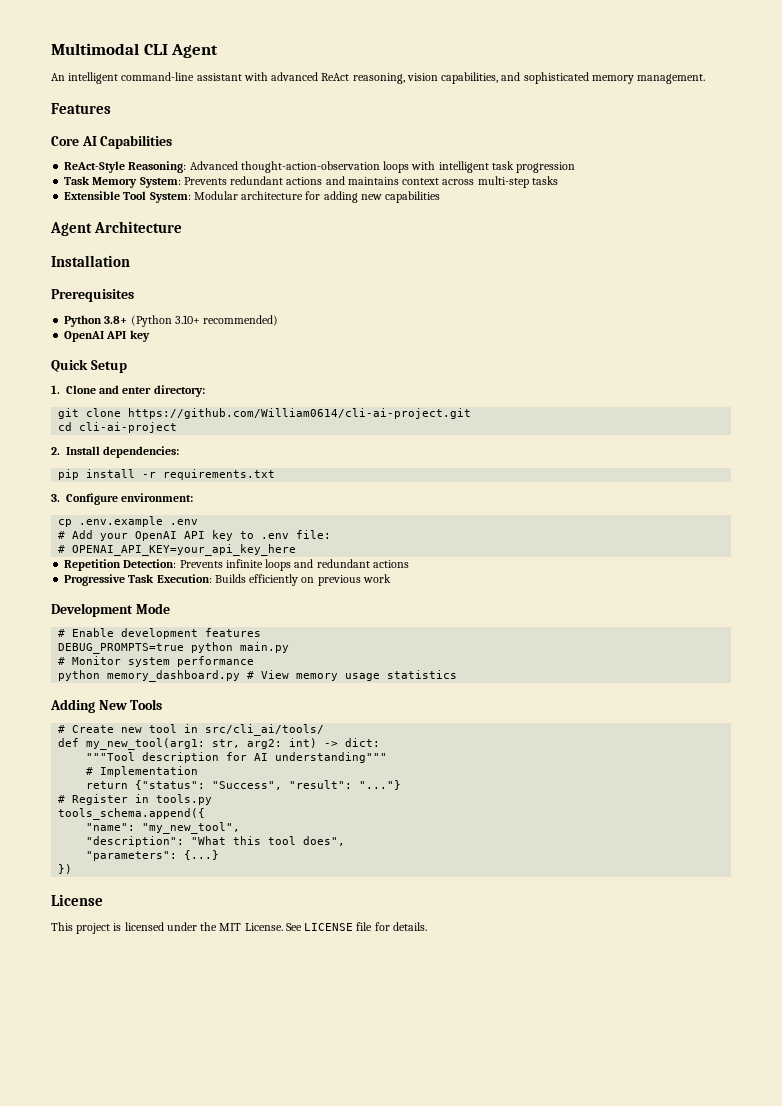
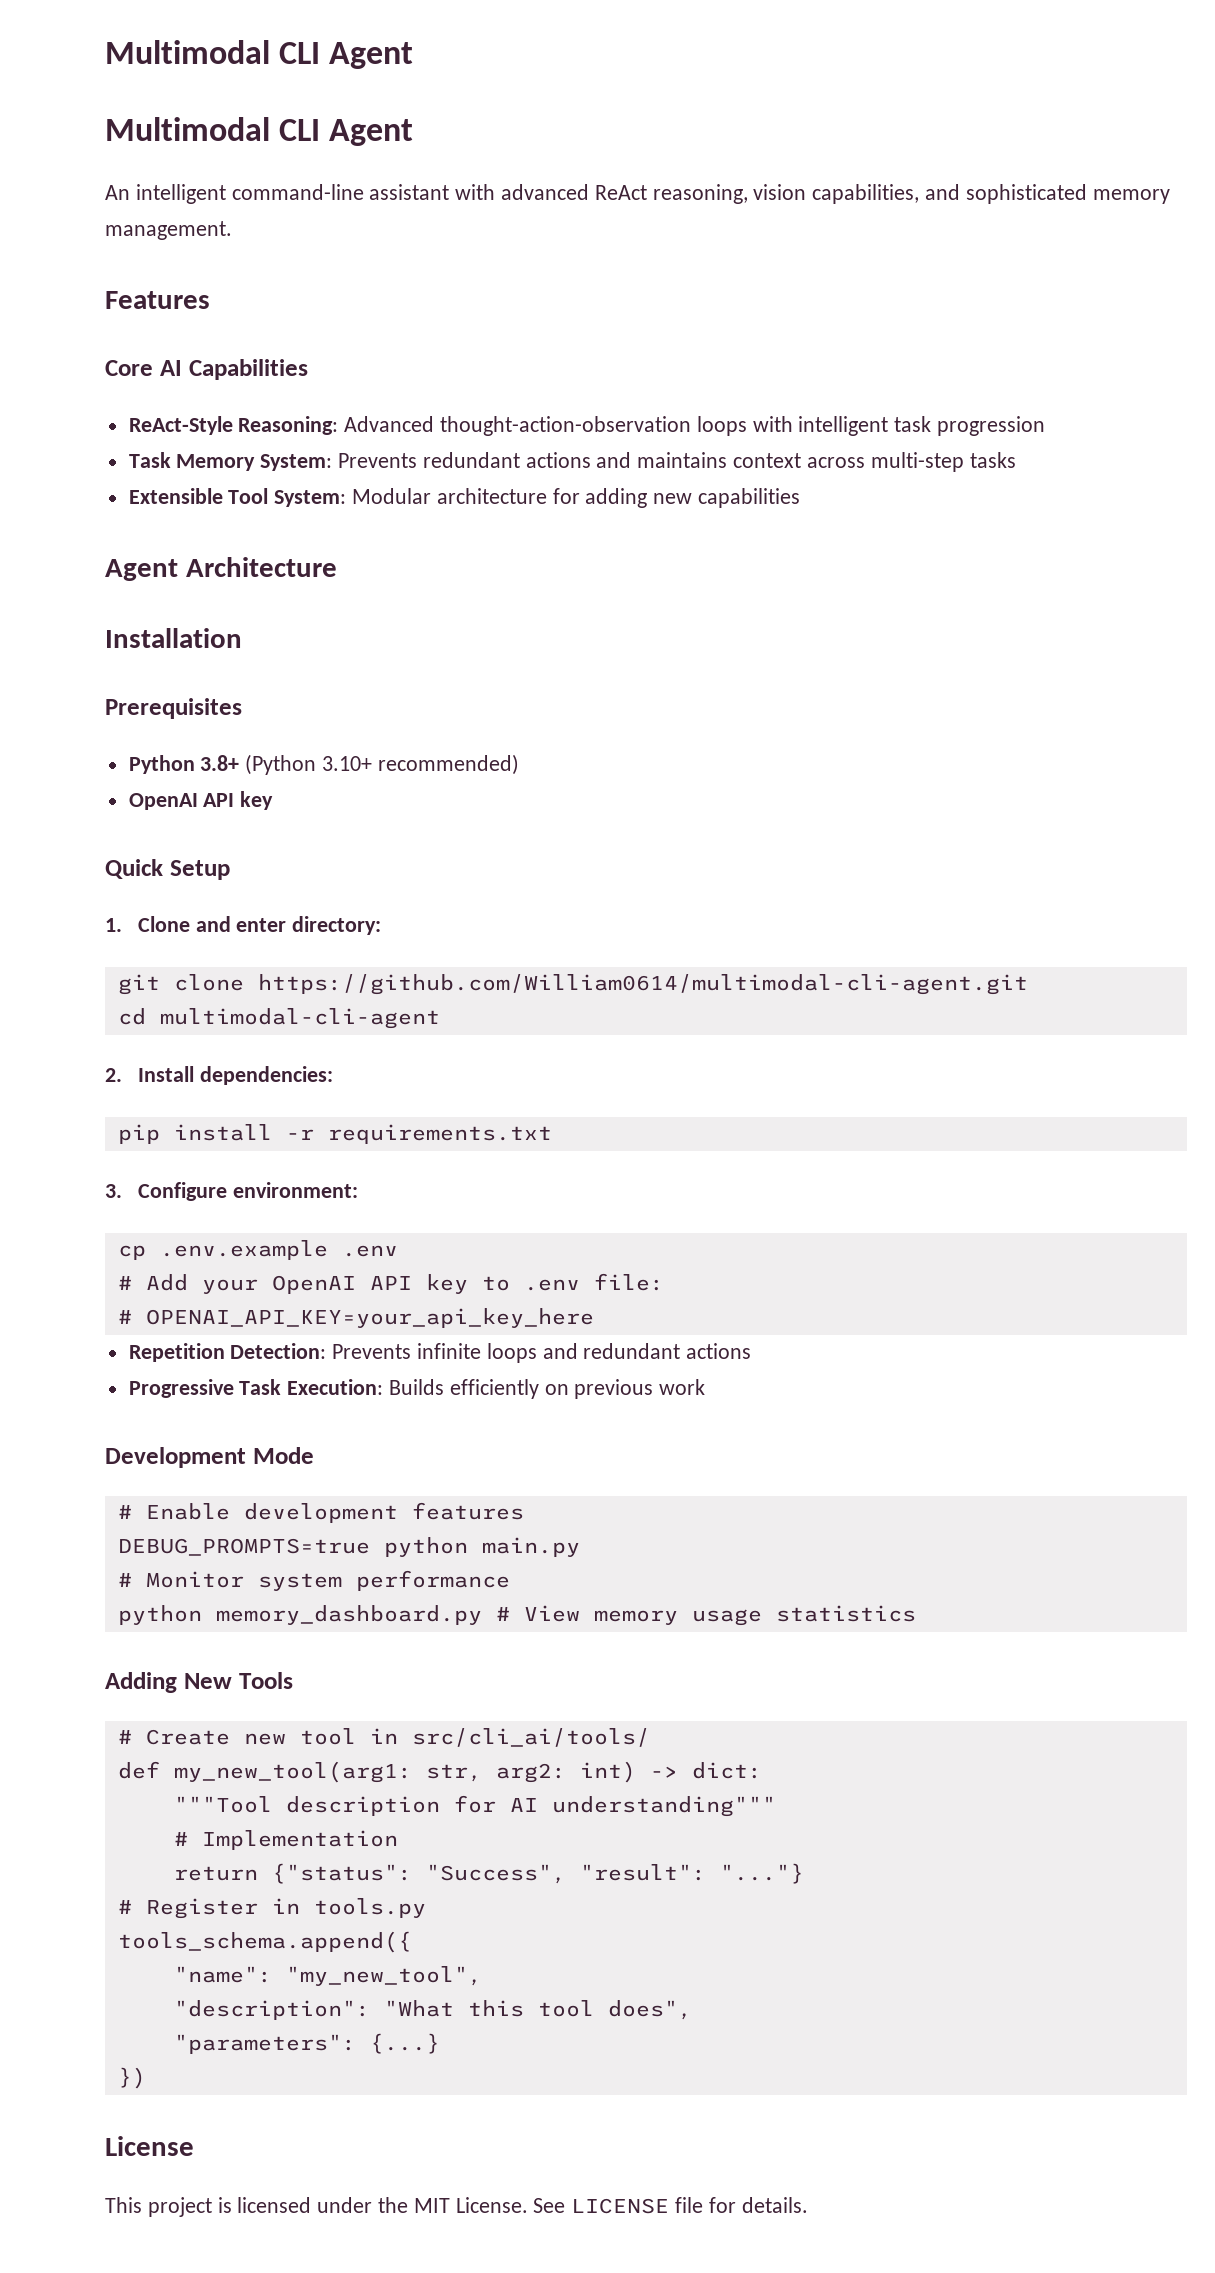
[51,43,219,58] Multimodal CLI Agent -> [105,40,414,69] [105,117,414,146] Multimodal CLI Agent // Multimodal CLI Agent
[128,408,472,419] https://github.com/William0614/cli-ai-project.git -> [257,974,1028,995] https://github.com/William0614/multimodal-cli-agent.git
[79,422,178,433] cli-ai-project -> [159,1008,440,1029] multimodal-cli-agent

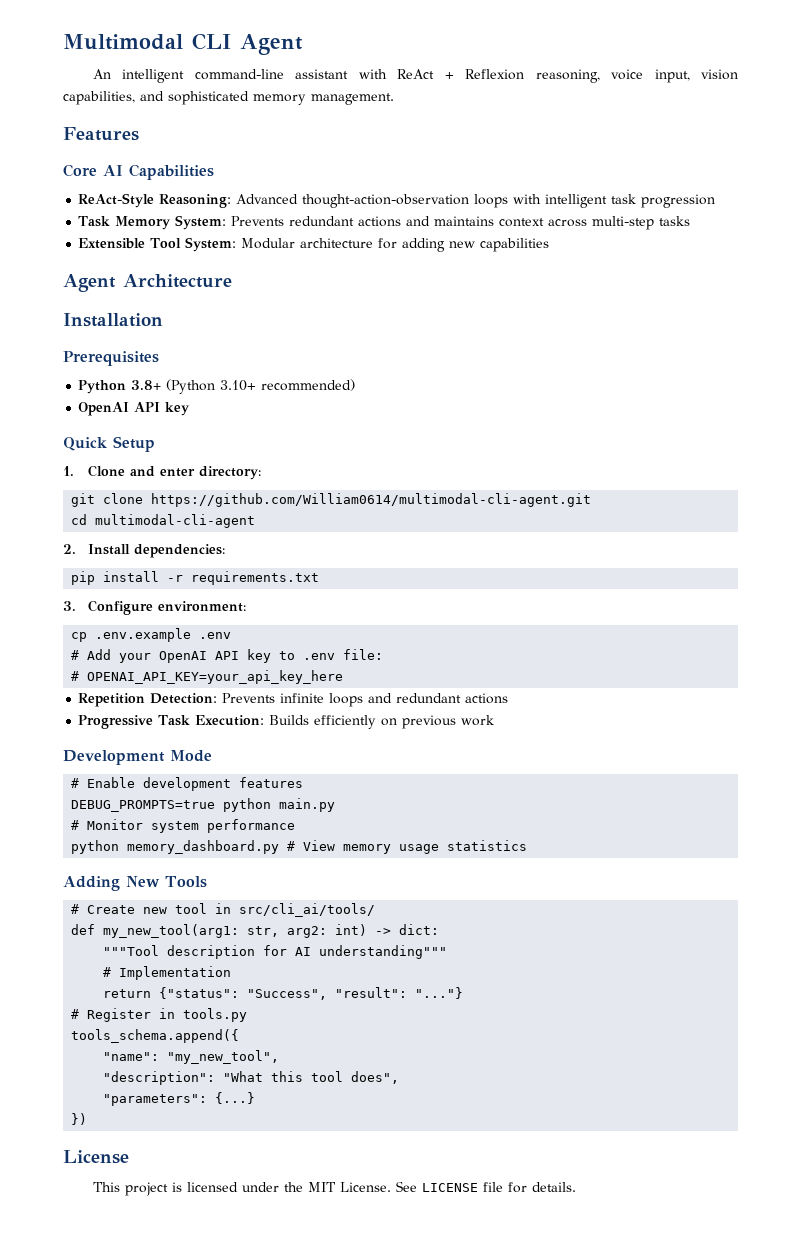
[105,40,414,69] [105,117,414,146] Multimodal CLI Agent // Multimodal CLI Agent -> [63,33,303,55] Multimodal CLI Agent
[501,184,748,204] advanced ReAct reasoning, -> [397,69,690,83] ReAct + Reflexion reasoning, voice input,

